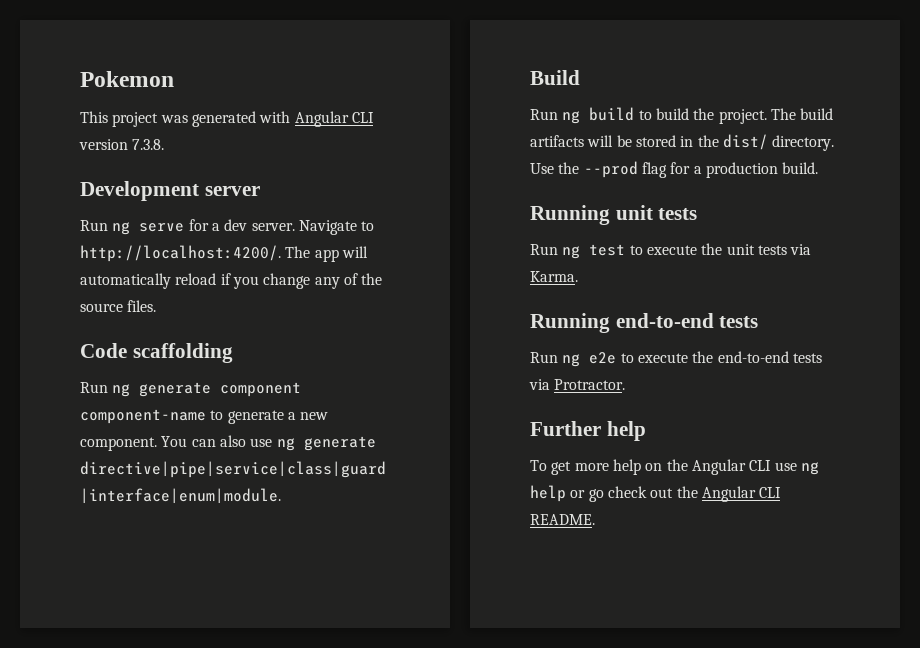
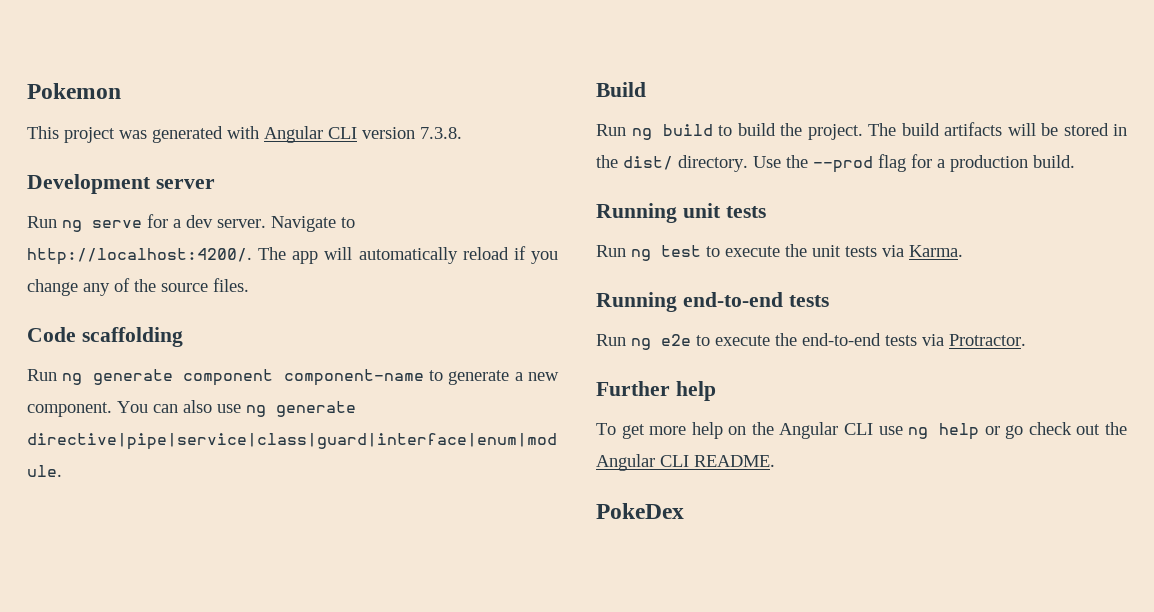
(595, 519) none -> [596,503,684,519] // PokeDex

